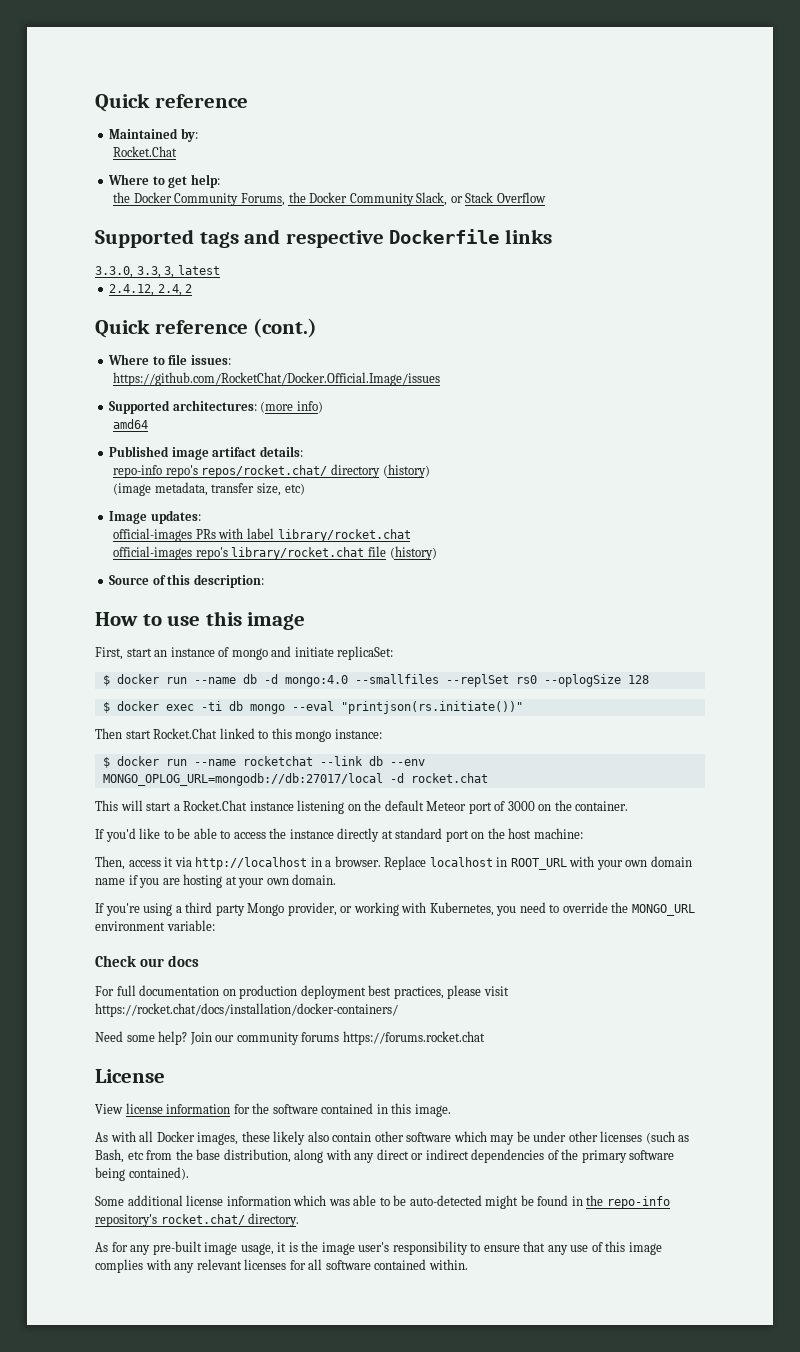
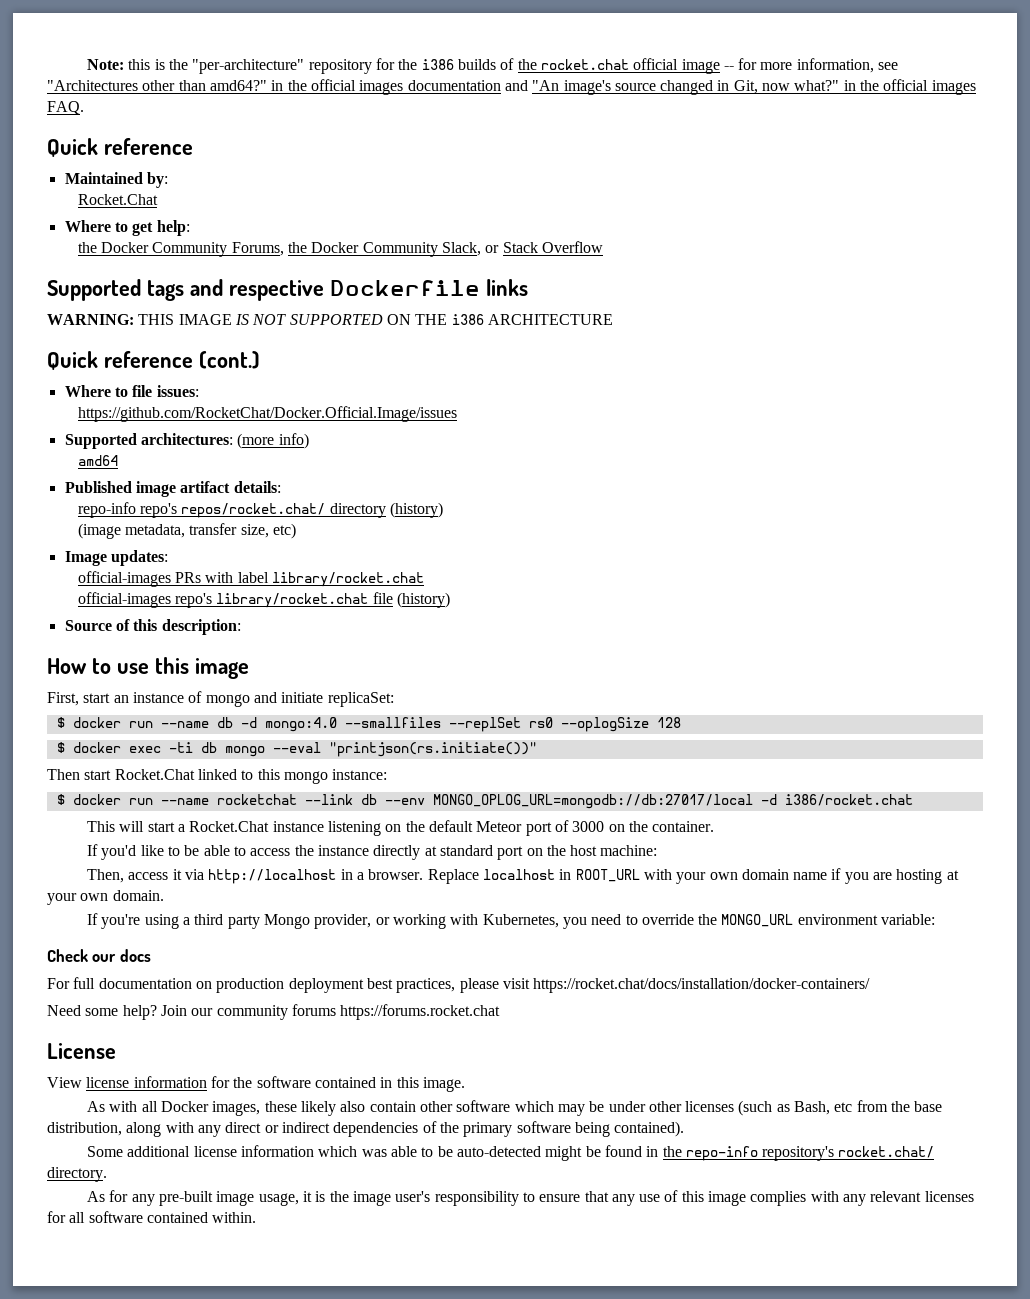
(95, 102) none -> [87,58,899,74] [47,79,976,95] [47,101,84,115] Note: this is the "per-architecture" repository for the i386 builds of the rocket.chat official image -- for more information, see "Architectures other than amd64?" in the official images documentation and "An image's source changed in Git, now what?" in the official images FAQ. //
[95,265,220,278] [109,284,193,296] 3.3.0, 3.3, 3, latest // 2.4.12, 2.4, 2 -> [47,314,613,325] WARNING: THIS IMAGE IS NOT SUPPORTED ON THE i386 ARCHITECTURE
[410,773,488,783] rocket.chat -> [784,794,913,806] i386/rocket.chat

